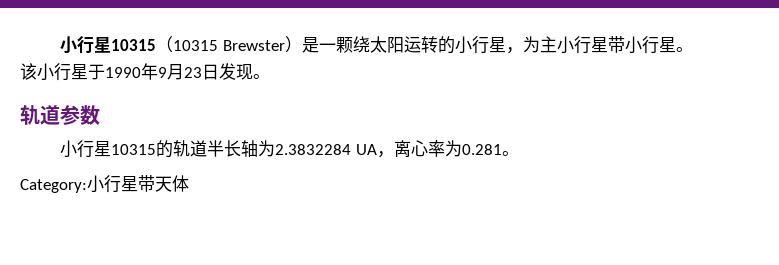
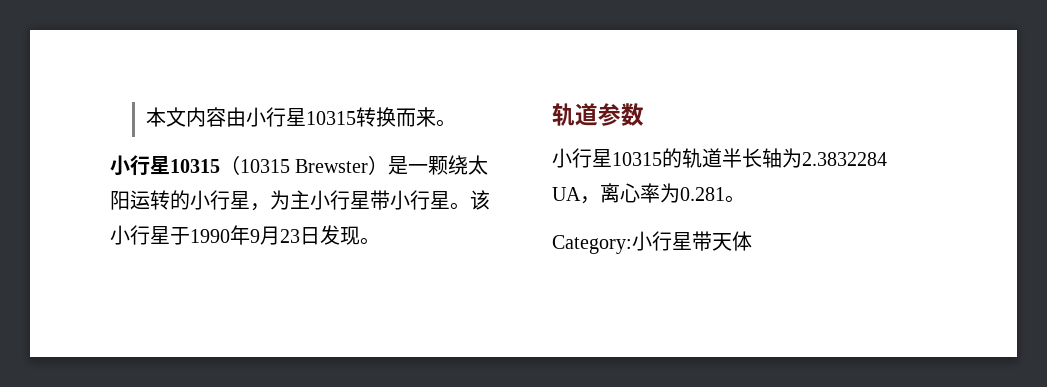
(60, 45) none -> [146,107,457,127] 本文内容由小行星10315转换而来。 //

